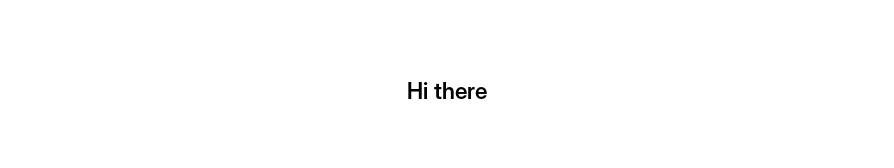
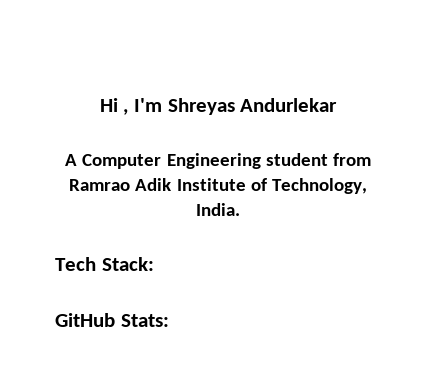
[434,82,488,99] there -> [123,98,338,115] [65,153,371,169] [69,178,367,194] [196,203,240,216] [55,257,154,271] [55,313,169,327] , I'm Shreyas Andurlekar // A Computer Engineering student from Ramrao Adik Institute of Technology, India. // Tech Stack: // GitHub Stats:

